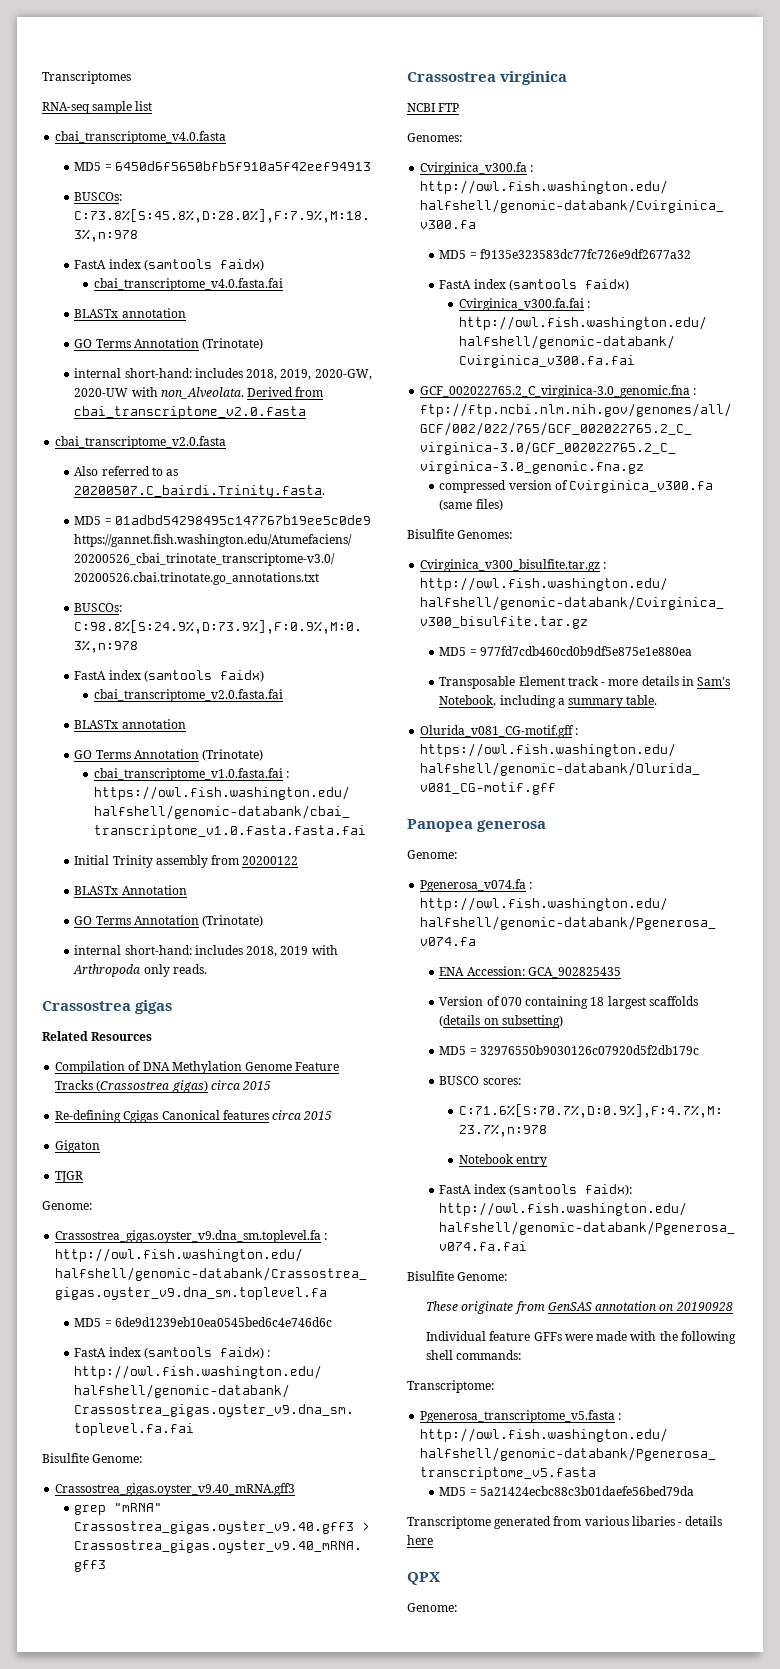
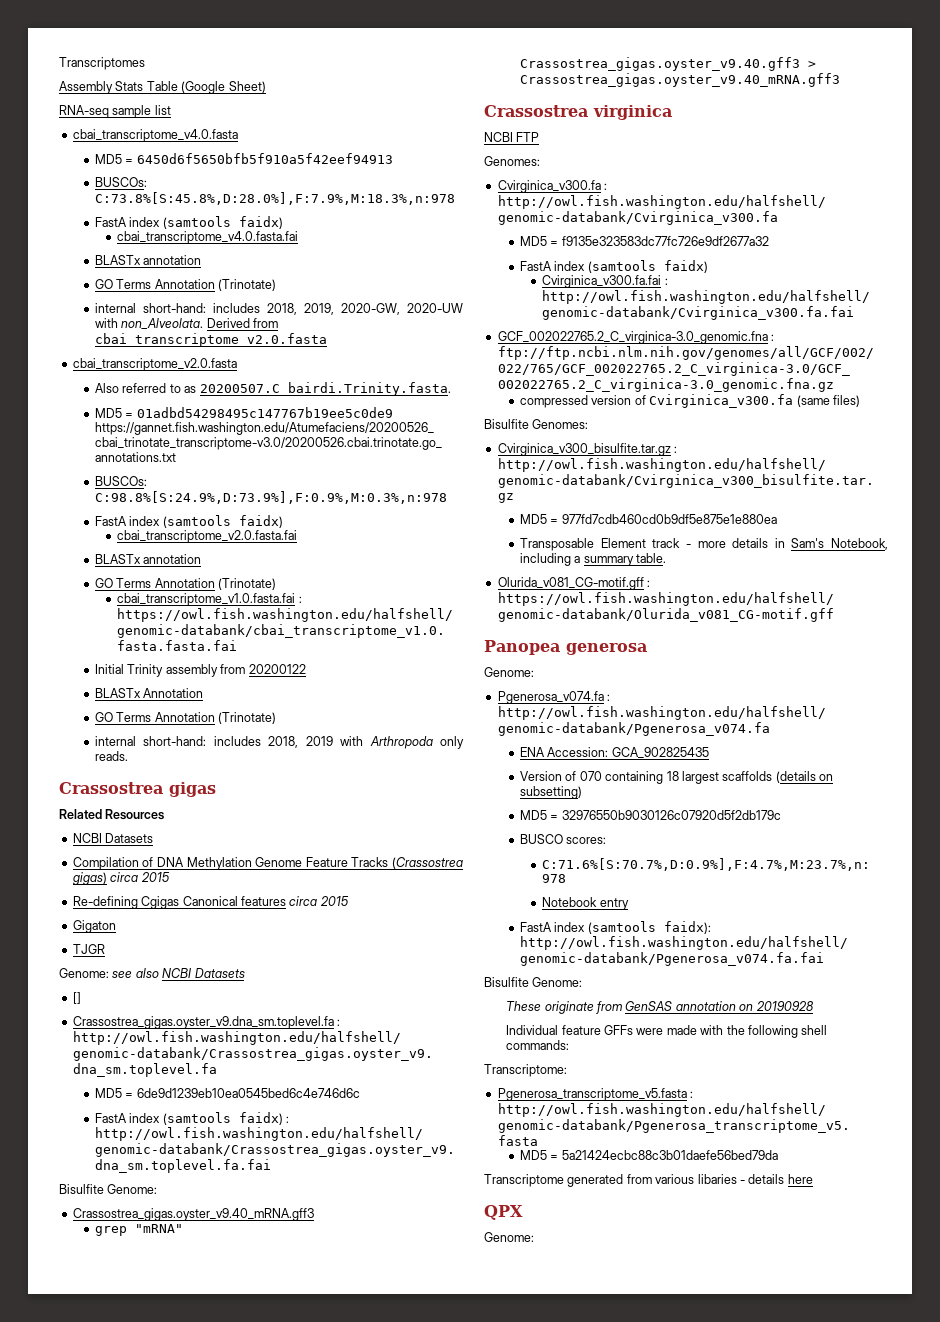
(131, 77) none -> [59,81,266,94] // Assembly Stats Table (Google Sheet)
(153, 1036) none -> [72,833,154,843] // NCBI Datasets
(92, 1205) none -> [112,968,245,978] [72,992,81,1004] see also NCBI Datasets // []

